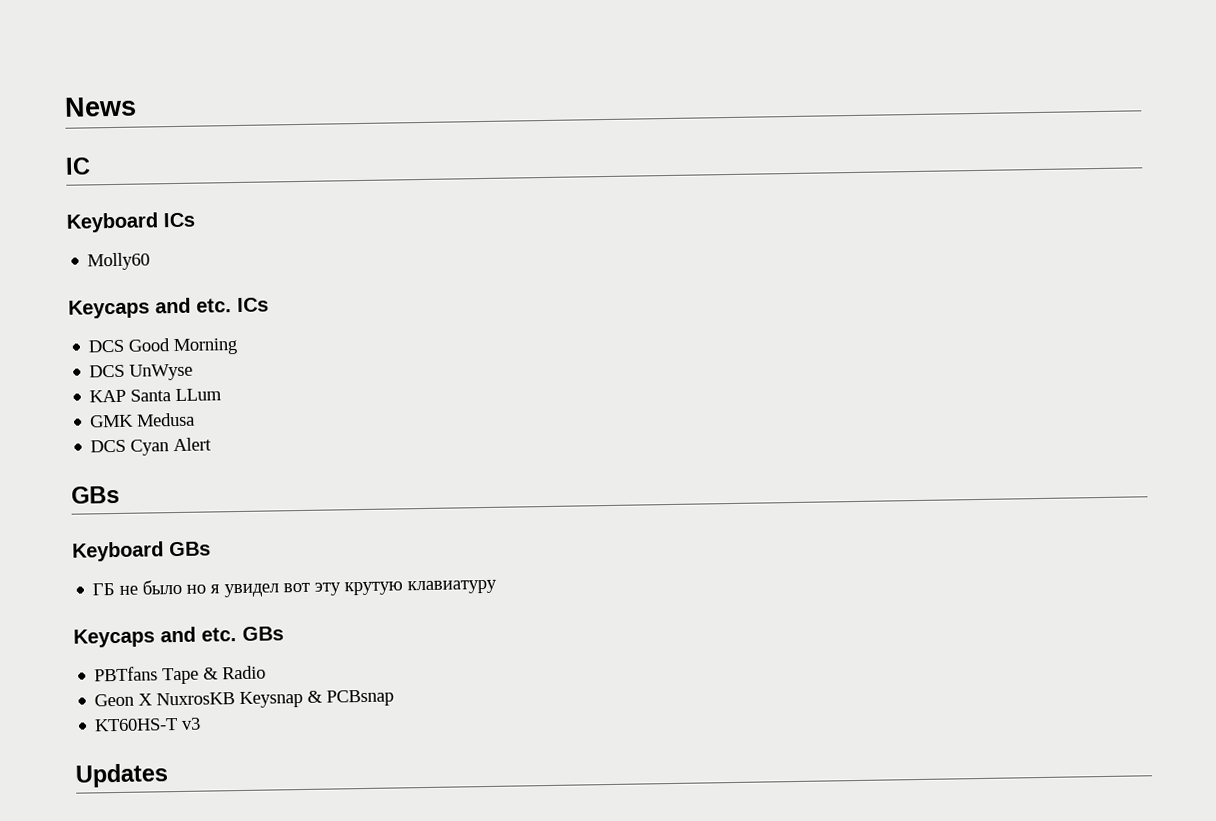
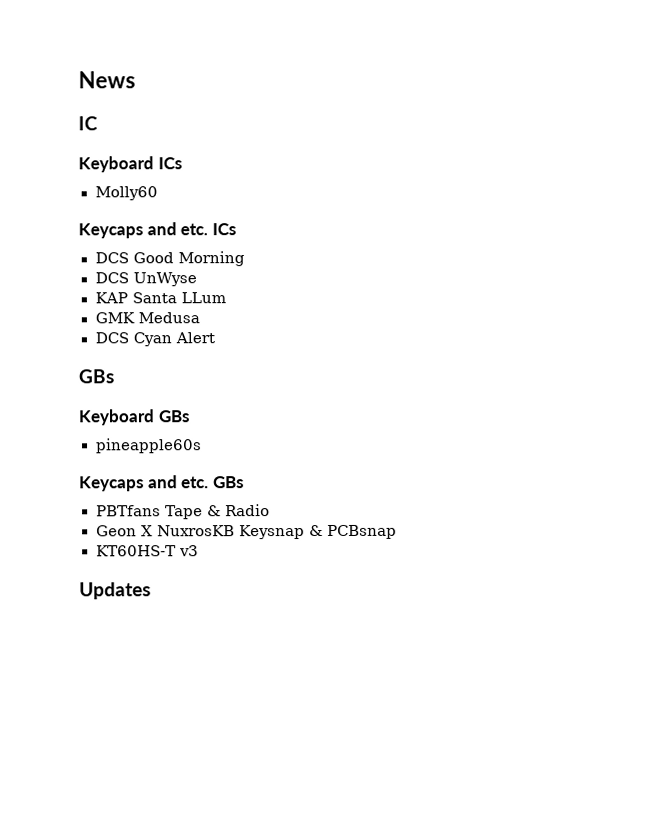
[92,579,498,598] ГБ не было но я увидел вот эту крутую клавиатуру -> [95,438,202,454] pineapple60s

